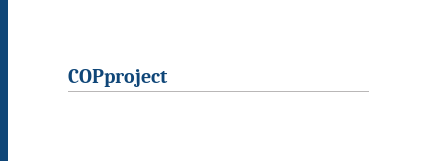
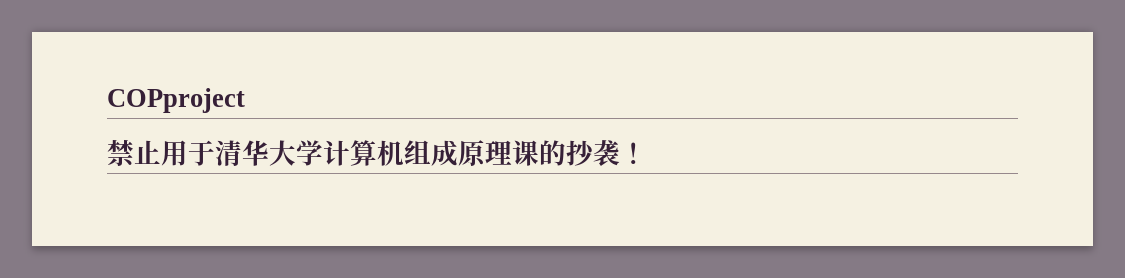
(168, 78) none -> [107,139,647,167] // 禁止用于清华大学计算机组成原理课的抄袭！

